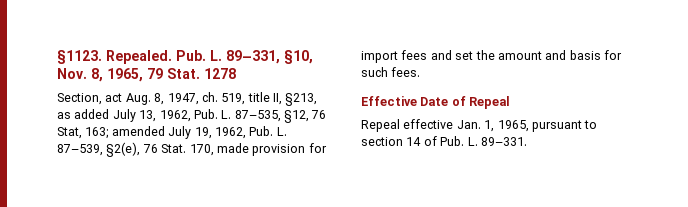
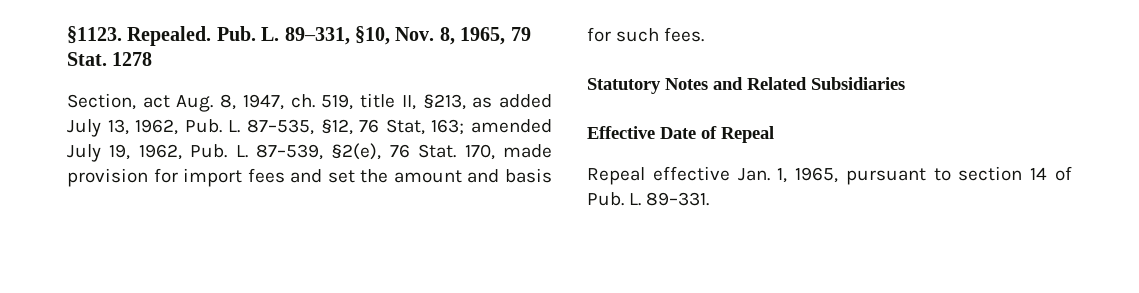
(421, 72) none -> [587,77,905,94] // Statutory Notes and Related Subsidiaries

